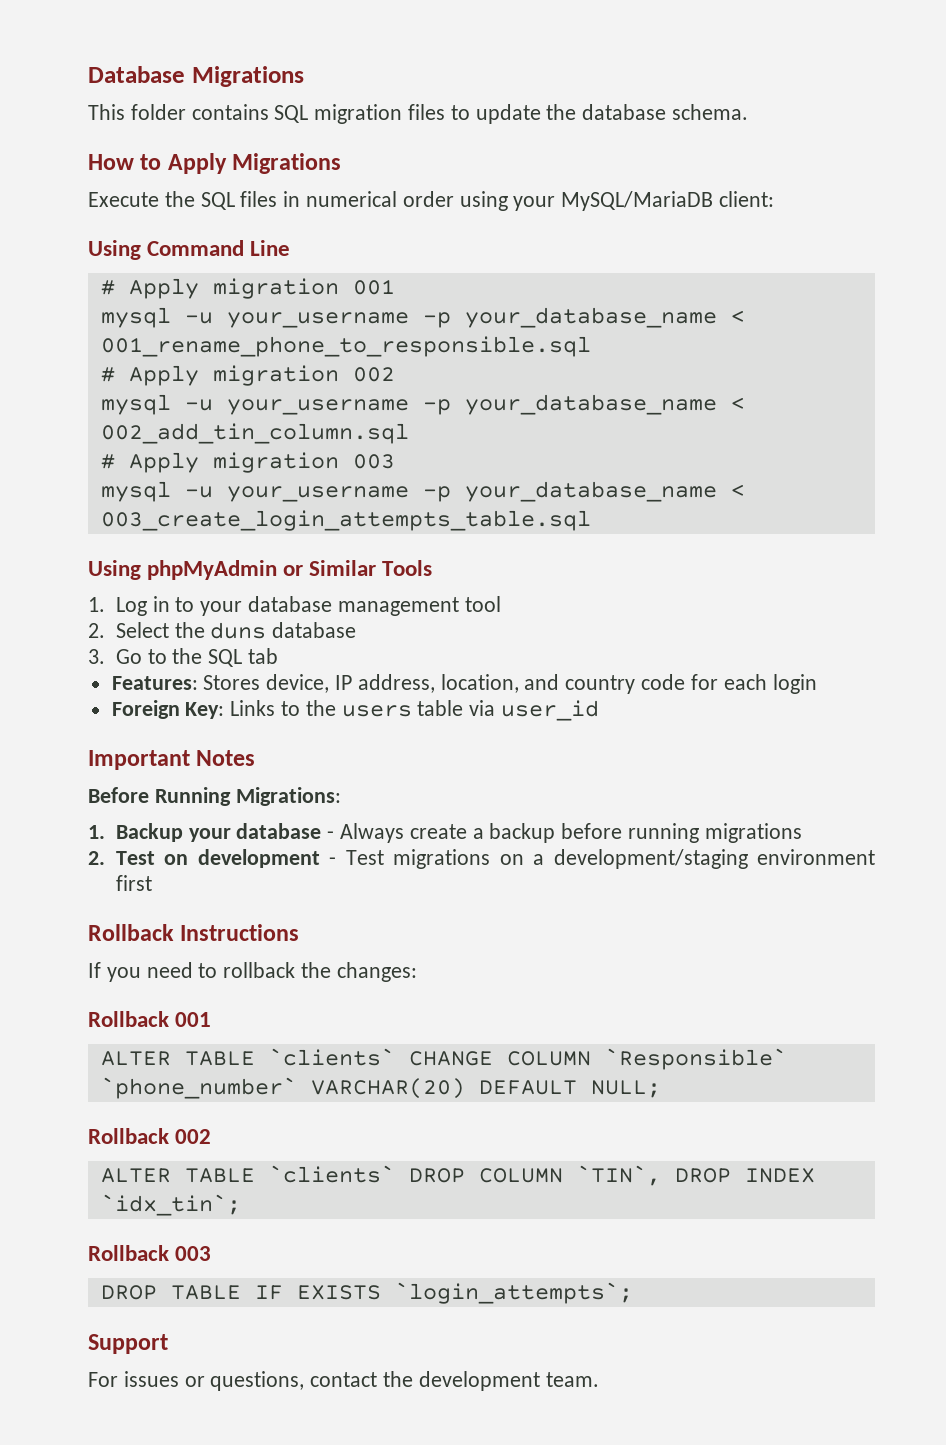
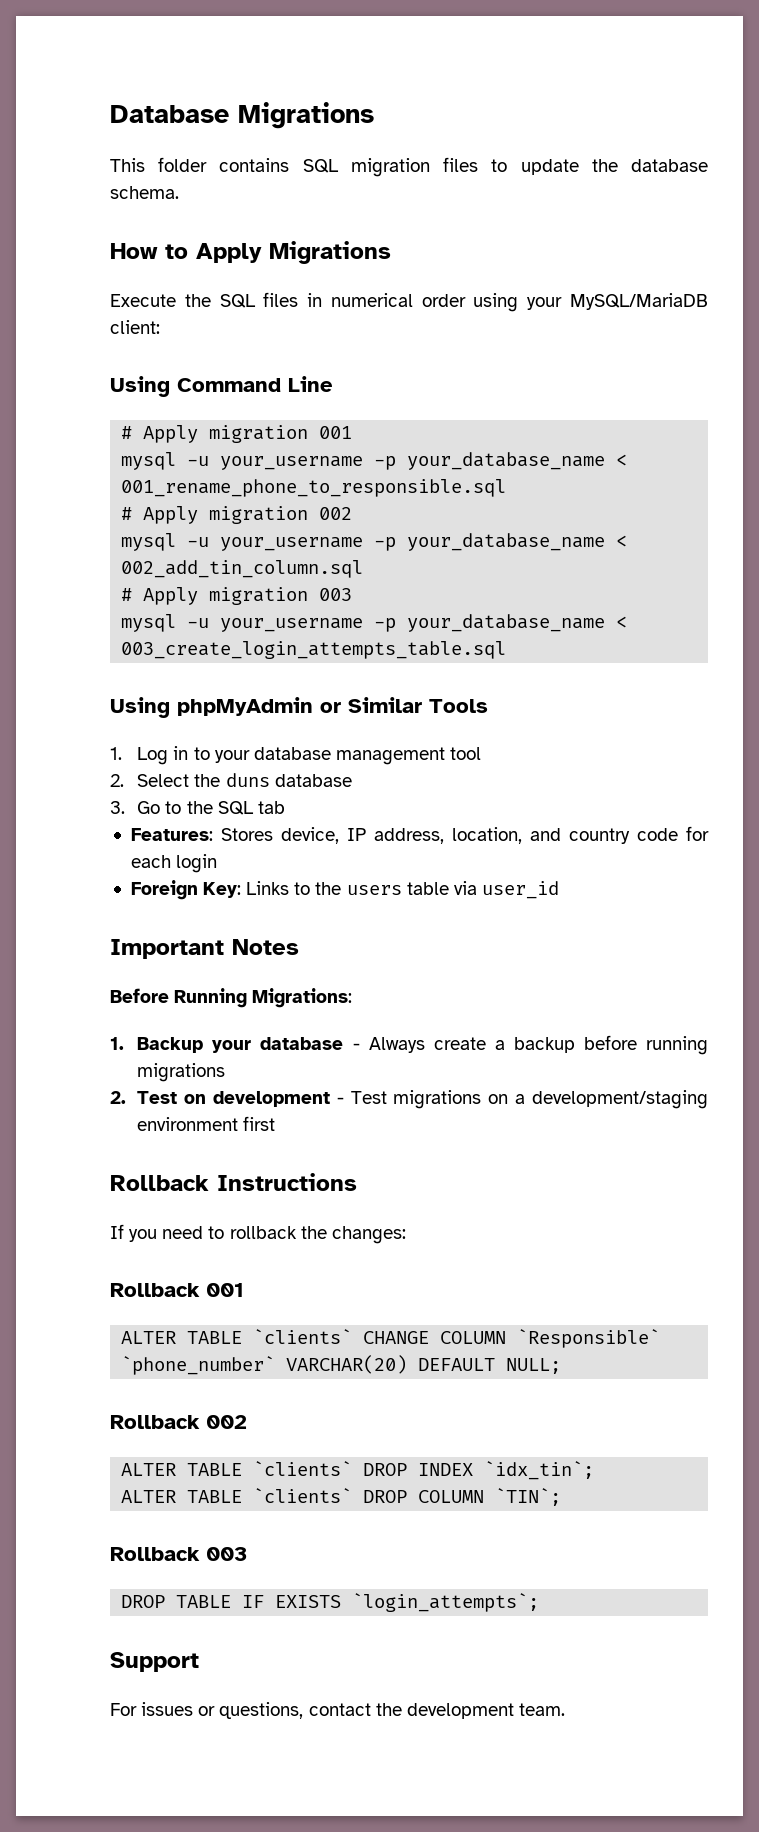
[478,1165,731,1186] COLUMN `TIN`, DROP -> (408, 1469) none
(241, 1205) none -> [121,1488,562,1506] // ALTER TABLE `clients` DROP COLUMN `TIN`;

